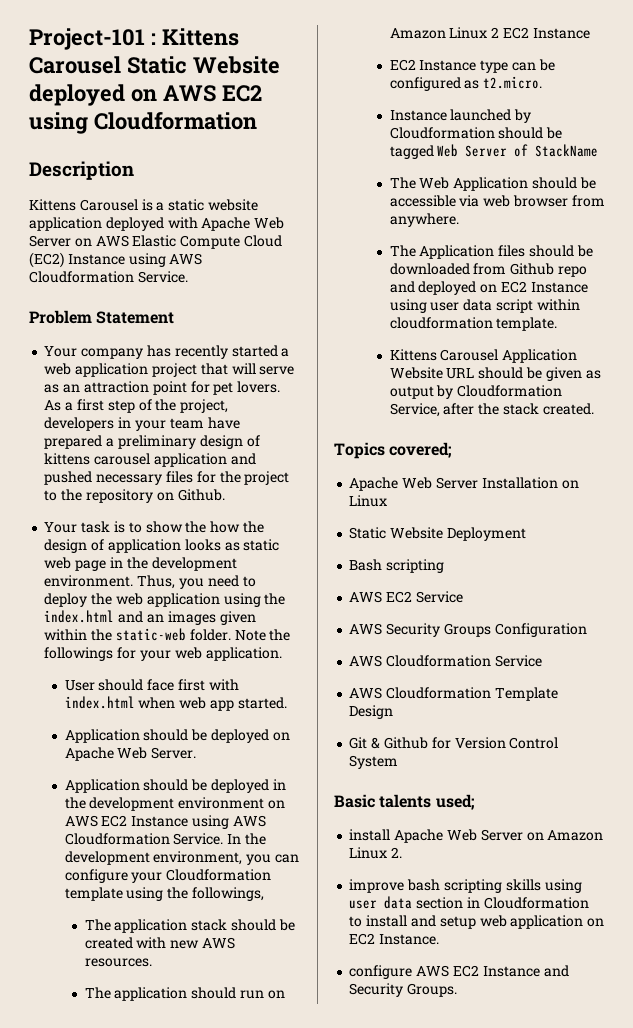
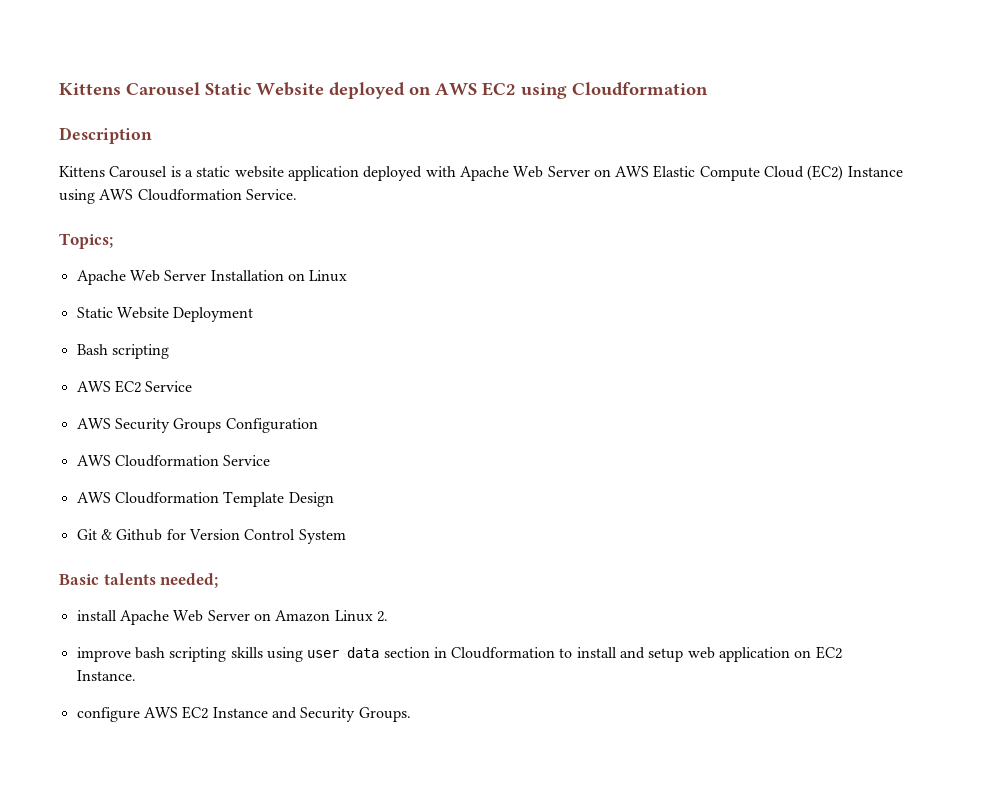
[29,28,156,50] Project-101 : -> (59, 89) none
[29,310,175,324] [44,345,290,359] [44,363,295,377] [44,381,281,395] [44,399,229,413] [44,417,240,431] [44,435,260,449] [44,453,256,467] [44,471,290,485] [44,489,225,503] [44,521,264,533] [44,539,280,553] [44,557,237,571] [44,575,256,589] [44,593,286,607] [44,610,256,625] [44,628,291,641] [44,647,282,661] [64,679,239,691] [64,696,287,711] [64,729,290,743] [64,747,197,761] [64,779,286,793] [64,797,285,811] [64,815,266,829] [64,833,266,845] [64,851,299,865] [64,869,272,883] [64,887,264,901] [84,919,295,933] [84,937,236,949] [84,958,152,967] [84,987,285,1001] [389,27,590,39] [389,59,555,73] [389,76,543,91] [389,109,532,123] [389,127,563,139] [389,144,599,159] [389,177,596,191] [389,195,605,207] [389,213,459,227] [389,245,593,259] [389,263,588,277] [389,281,588,295] [389,299,580,313] [389,317,558,331] [389,349,578,363] [389,367,601,381] [389,385,563,399] [389,403,594,417] [334,442,453,459] Problem Statement // Your company has recently started a web application project that will serve as an attraction point for pet lovers. As a first step of the project, developers in your team have prepared a preliminary design of kittens carousel application and pushed necessary files for the project to the repository on Github. // Your task is to show the how the design of application looks as static web page in the development environment. Thus, you need to deploy the web application using the index.html and an images given within the static-web folder. Note the followings for your web application. // User should face first with index.html when web app started. // Application should be deployed on Apache Web Server. // Application should be deployed in the development environment on AWS EC2 Instance using AWS Cloudformation Service. In the development environment, you can configure your Cloudformation template using the followings, // The application stack should be created with new AWS resources. // The application should run on Amazon Linux 2 EC2 Instance // EC2 Instance type can be configured as t2.micro. // Instance launched by Cloudformation should be tagged Web Server of StackName // The Web Application should be accessible via web browser from anywhere. // The Application files should be downloaded from Github repo and deployed on EC2 Instance using user data script within cloudformation template. // Kittens Carousel Application Website URL should be given as output by Cloudformation Service, after the stack created. // Topics covered; -> [59,233,113,249] Topics;
[435,794,475,810] used; -> [160,573,219,588] needed;

